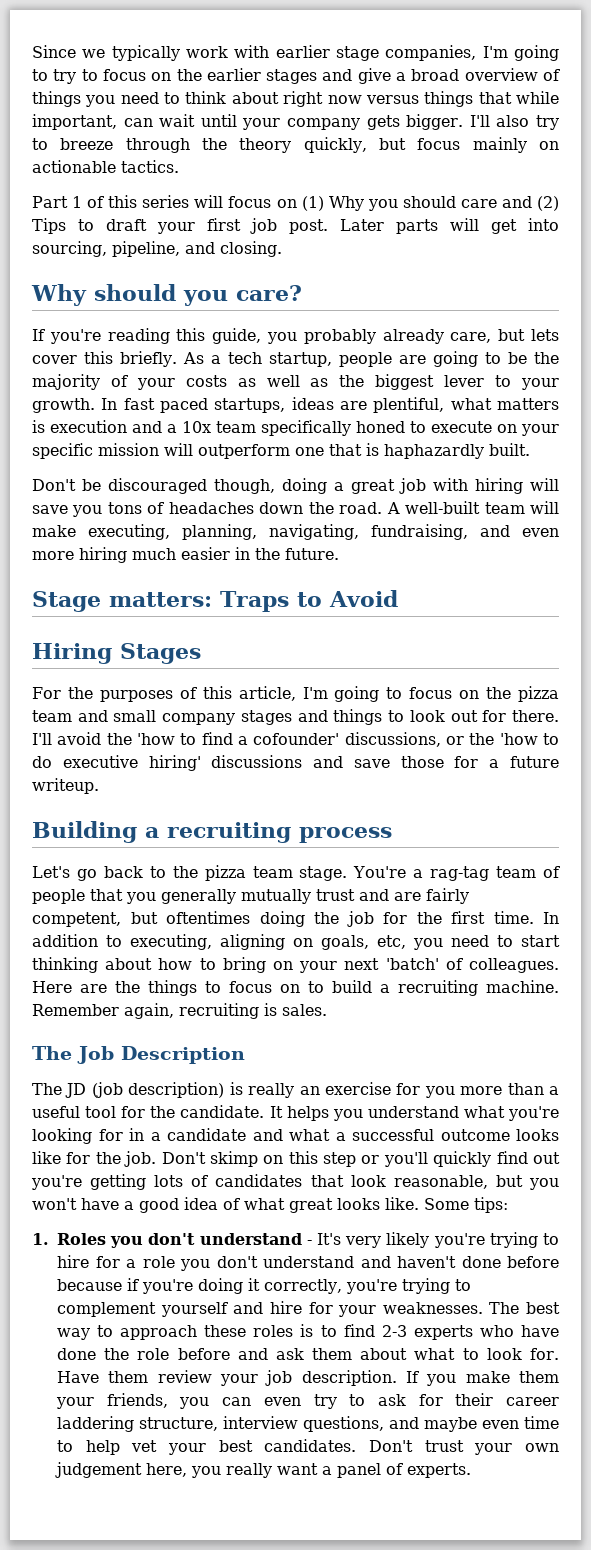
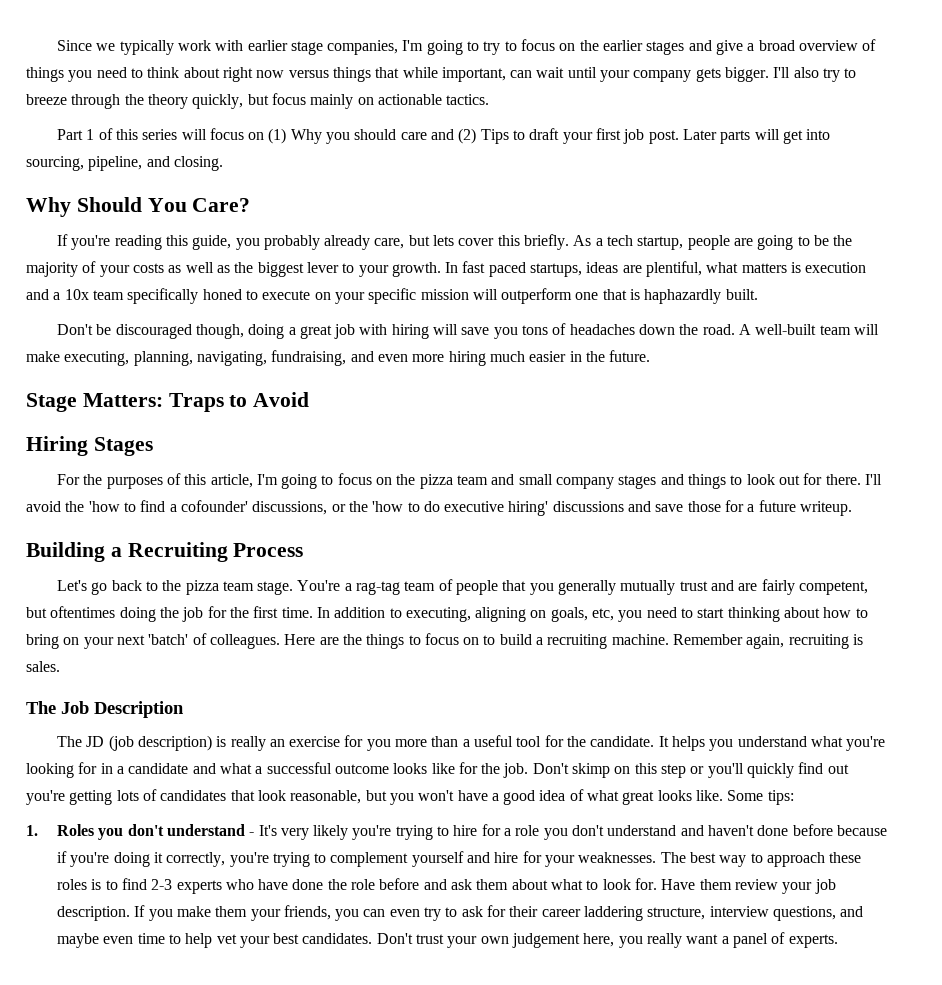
[94,284,302,306] should you care? -> [76,197,251,212] Should You Care?
[109,592,212,607] matters: -> [82,393,163,407] Matters:
[167,822,392,843] recruiting process -> [127,542,304,562] Recruiting Process

